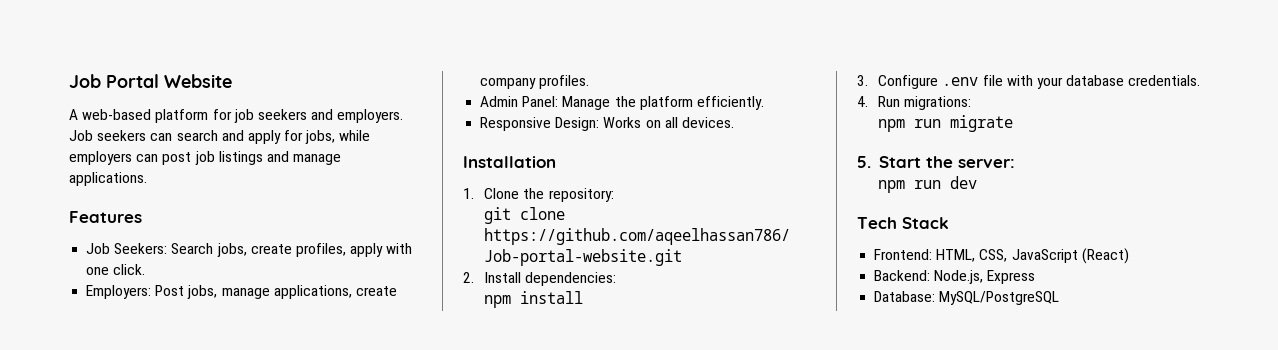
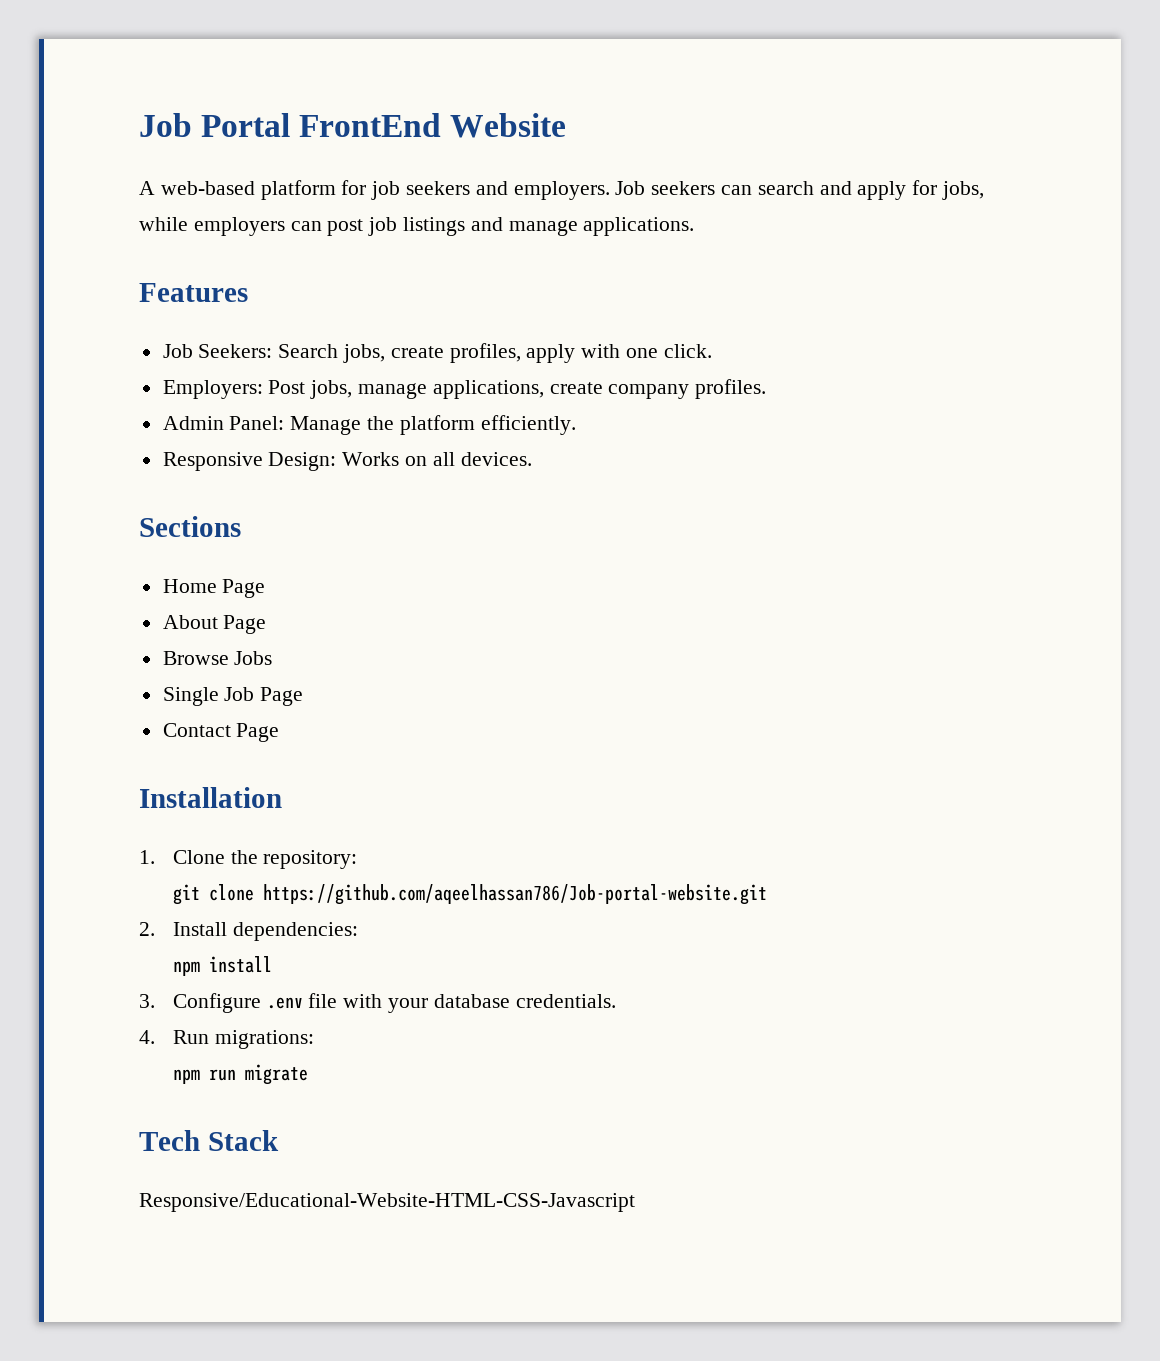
(159, 81) none -> [299,113,442,137] FrontEnd
(734, 122) none -> [139,516,241,537] [162,579,266,598] [162,615,267,634] [162,651,273,665] [162,687,304,706] [162,723,280,742] // Sections // Home Page // About Page // Browse Jobs // Single Job Page // Contact Page
[857,156,1015,168] [878,176,978,193] [857,217,949,229] [874,248,1129,264] [874,270,1036,284] [874,291,1060,305] 5. Start the server: // npm run dev // Tech Stack // Frontend: HTML, CSS, JavaScript (React) // Backend: Node.js, Express // Database: MySQL/PostgreSQL -> [139,1130,279,1151] [139,1193,635,1212] Tech Stack // Responsive/Educational-Website-HTML-CSS-Javascript

